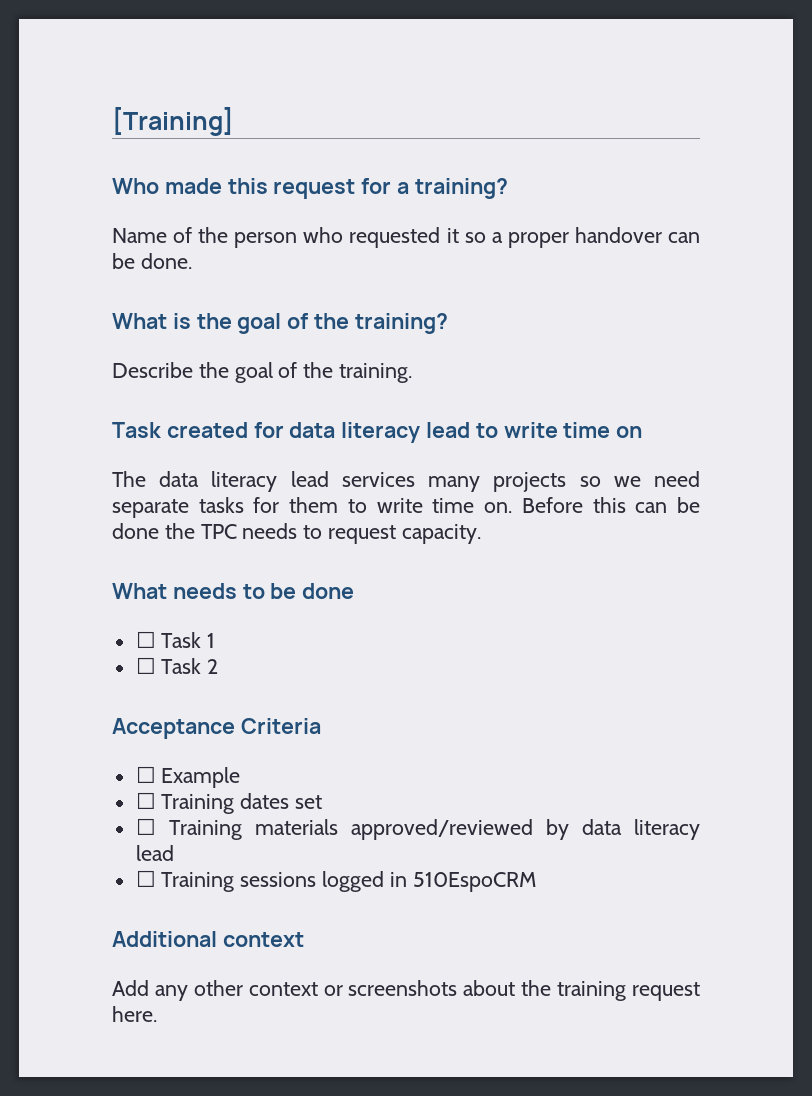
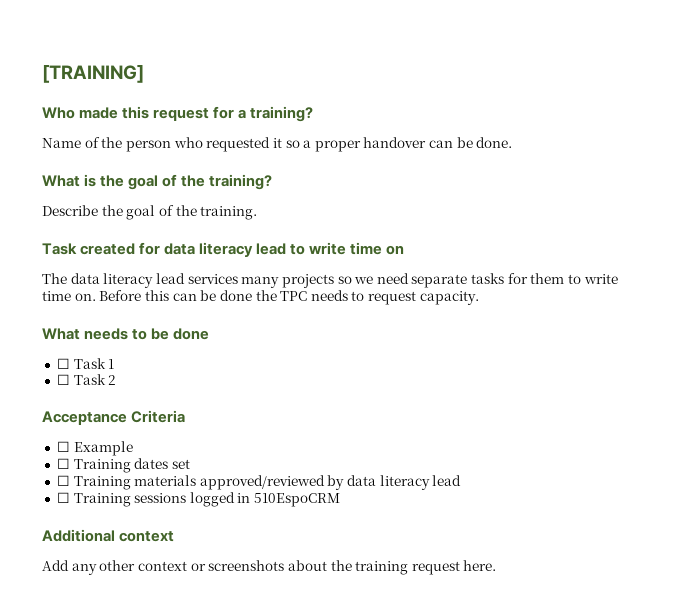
[112,107,234,136] [Training] -> [42,65,144,83] [TRAINING]

